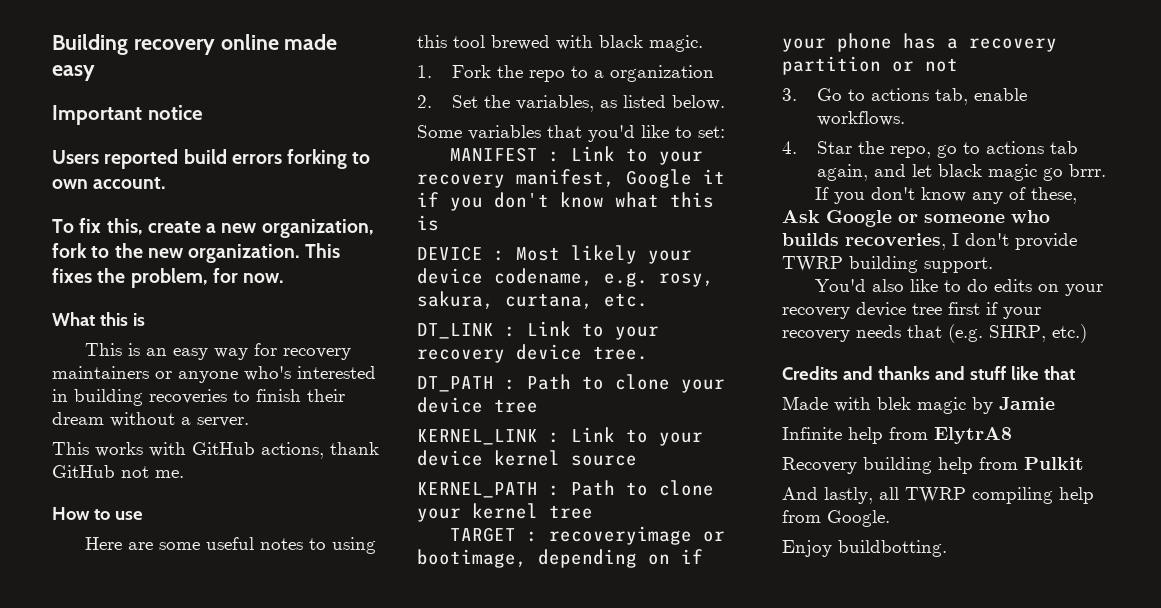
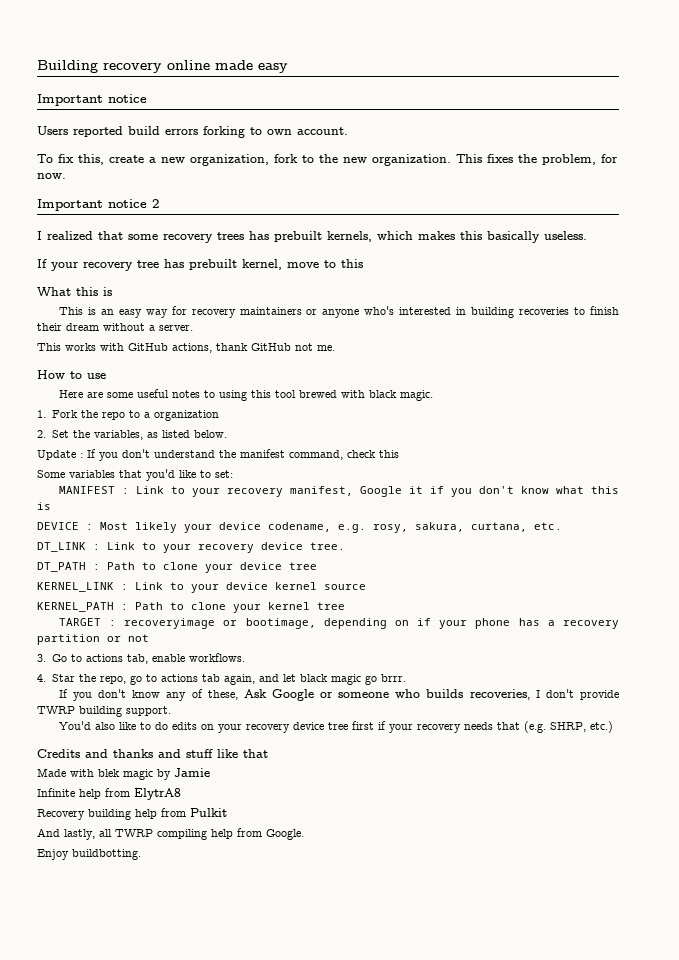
(285, 278) none -> [37,199,159,211] [37,231,587,243] [37,259,363,271] // Important notice 2 // I realized that some recovery trees has prebuilt kernels, which makes this basically useless. // If your recovery tree has prebuilt kernel, move to this
(726, 102) none -> [37,449,399,461] // Update : If you don't understand the manifest command, check this

